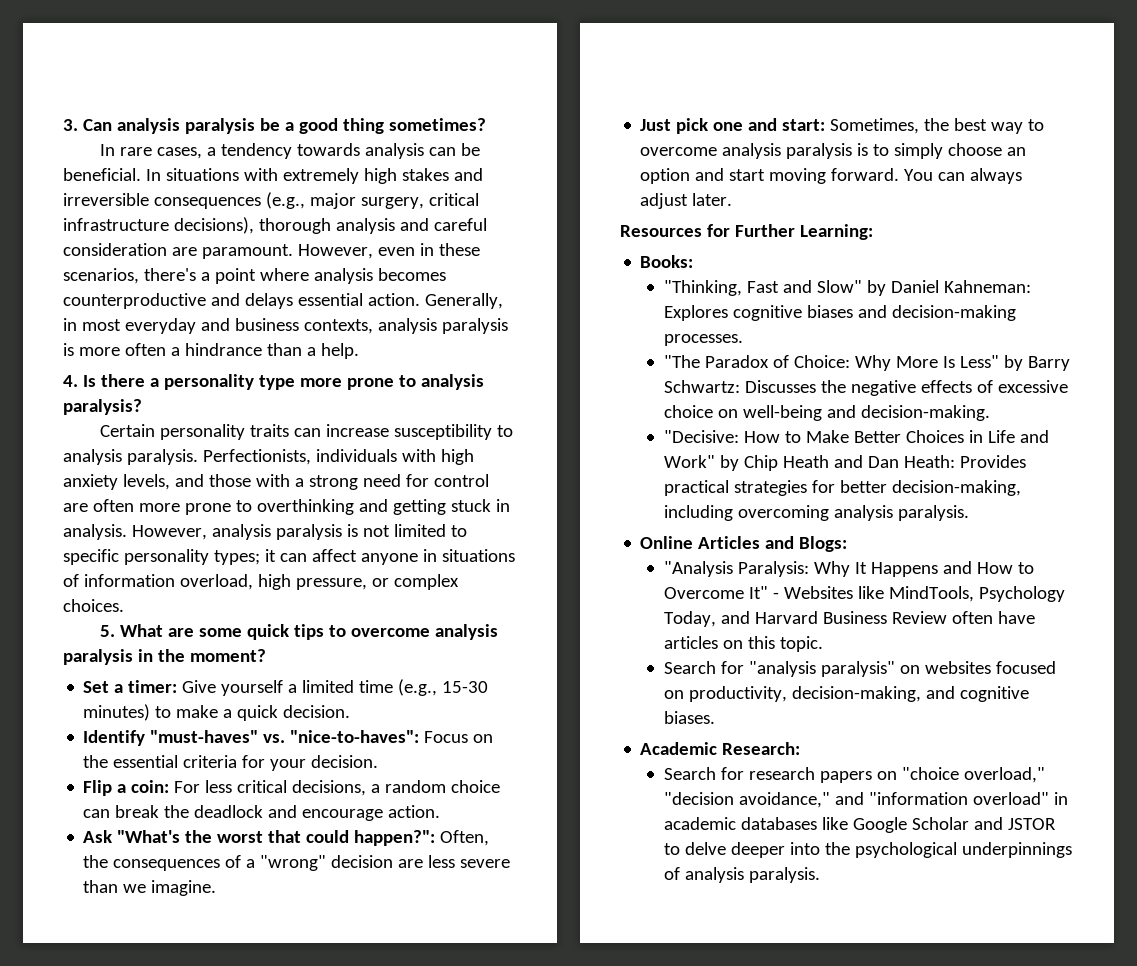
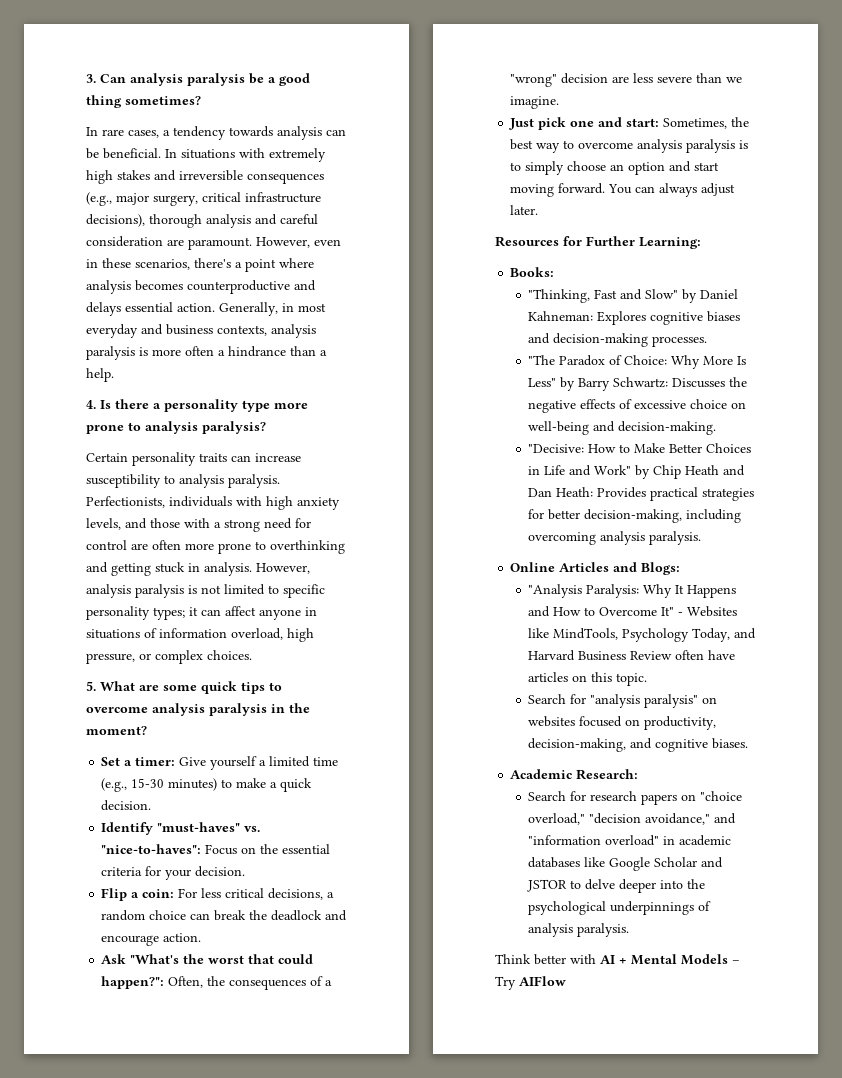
(820, 875) none -> [495,954,740,965] [495,976,566,990] // Think better with AI + Mental Models – Try AIFlow

